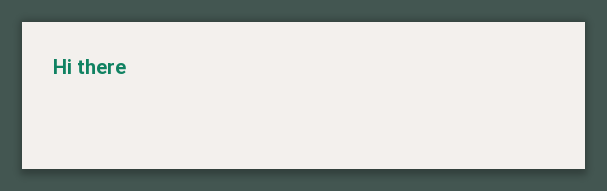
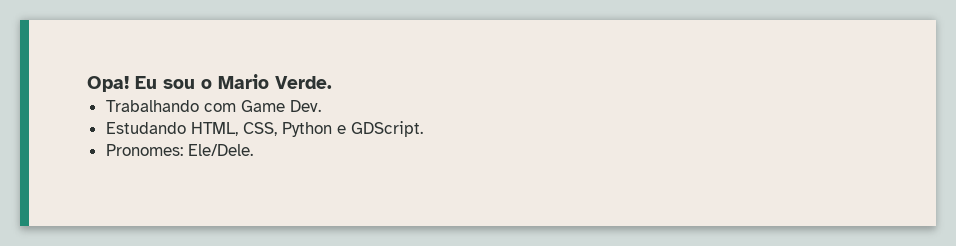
[53,59,127,74] Hi there -> [87,74,332,92] [105,100,321,112] [105,121,423,137] [105,144,253,156] Opa! Eu sou o Mario Verde. // Trabalhando com Game Dev. // Estudando HTML, CSS, Python e GDScript. // Pronomes: Ele/Dele.

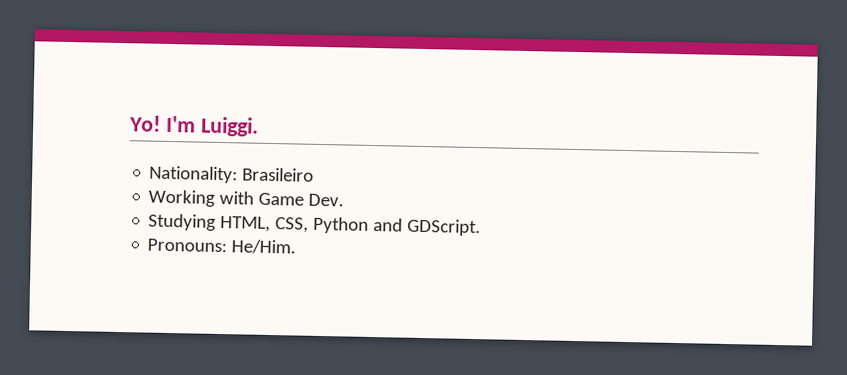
[87,74,332,92] [105,100,236,112] Opa! Eu sou o Mario Verde. // Trabalhando com -> [129,115,259,137] [149,165,315,184] [148,189,255,207] Yo! I'm Luiggi. // Nationality: Brasileiro // Working with
[105,122,186,134] Estudando -> [148,213,217,231] Studying
[336,125,346,134] e -> [373,218,404,232] and
[105,144,253,156] Pronomes: Ele/Dele. -> [147,238,297,255] Pronouns: He/Him.

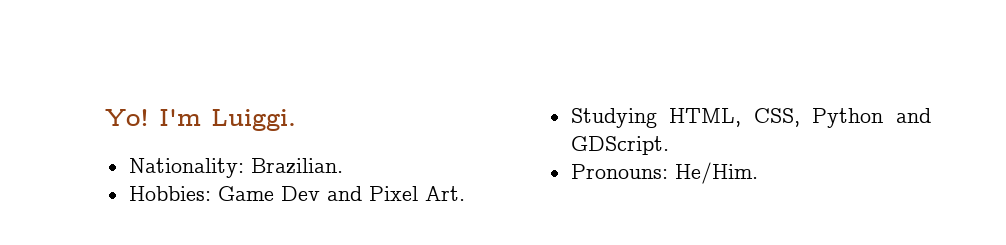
[242,167,315,182] [148,189,345,207] Brasileiro // Working with Game Dev. -> [250,158,343,174] [128,186,465,201] Brazilian. // Hobbies: Game Dev and Pixel Art.

